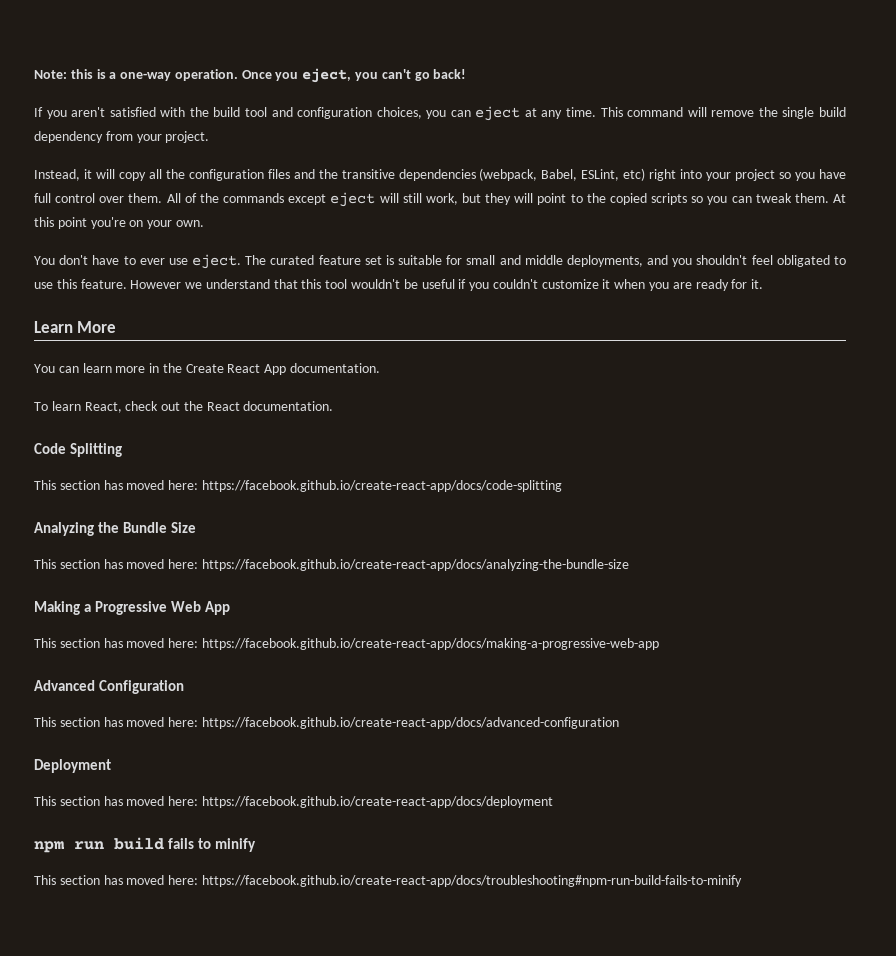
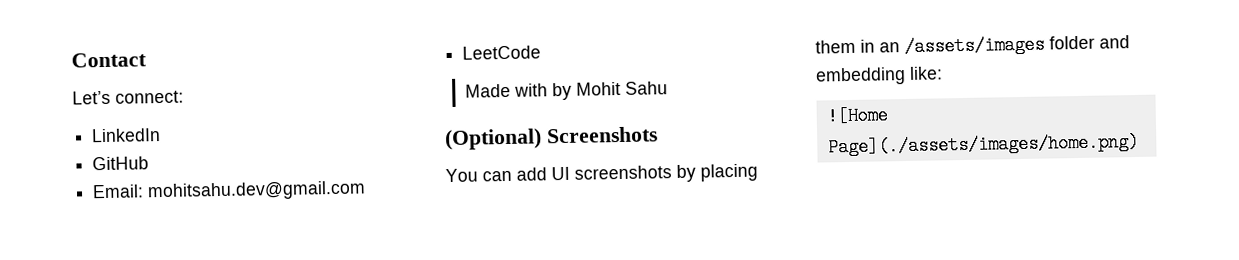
[34,68,467,83] [34,106,847,121] [34,131,210,143] [34,168,847,181] [34,192,847,207] [34,217,204,229] [34,254,846,269] [34,279,764,291] [34,321,117,333] [34,363,381,375] [34,401,334,413] [34,443,123,457] [34,480,562,492] [34,522,197,536] [34,559,629,571] [34,601,231,615] [34,638,659,650] [34,680,185,694] [34,717,619,729] [34,759,111,773] [34,796,553,808] [34,837,257,853] [34,875,742,887] Note: this is a one-way operation. Once you eject, you can't go back! // If you aren't satisfied with the build tool and configuration choices, you can eject at any time. This command will remove the single build dependency from your project. // Instead, it will copy all the configuration files and the transitive dependencies (webpack, Babel, ESLint, etc) right into your project so you have full control over them. All of the commands except eject will still work, but they will point to the copied scripts so you can tweak them. At this point you're on your own. // You don't have to ever use eject. The curated feature set is suitable for small and middle deployments, and you shouldn't feel obligated to use this feature. However we understand that this tool wouldn't be useful if you couldn't customize it when you are ready for it. // Learn More // You can learn more in the Create React App documentation. // To learn React, check out the React documentation. // Code Splitting // This section has moved here: https://facebook.github.io/create-react-app/docs/code-splitting // Analyzing the Bundle Size // This section has moved here: https://facebook.github.io/create-react-app/docs/analyzing-the-bundle-size // Making a Progressive Web App // This section has moved here: https://facebook.github.io/create-react-app/docs/making-a-progressive-web-app // Advanced Configuration // This section has moved here: https://facebook.github.io/create-react-app/docs/advanced-configuration // Deployment // This section has moved here: https://facebook.github.io/create-react-app/docs/deployment // npm run build fails to minify // This section has moved here: https://facebook.github.io/create-react-app/docs/troubleshooting#npm-run-build-fails-to-minify -> [71,52,147,68] [72,90,184,105] [91,128,162,143] [92,156,150,171] [92,180,367,202] [462,45,542,60] [464,81,668,101] [444,126,658,151] [445,163,758,183] [815,35,1130,57] [815,66,943,86] [826,106,888,126] [827,132,1139,157] Contact // Let’s connect: // LinkedIn // GitHub // Email: mohitsahu.dev@gmail.com // LeetCode // Made with by Mohit Sahu // (Optional) Screenshots // You can add UI screenshots by placing them in an /assets/images folder and embedding like: // ![Home Page](./assets/images/home.png)

